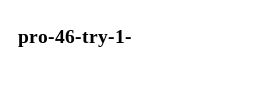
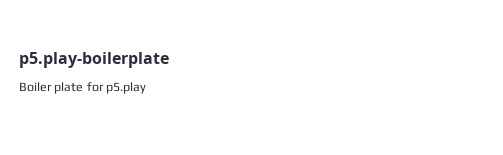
[18,30,132,47] pro-46-try-1- -> [19,52,169,68] [19,82,147,94] p5.play-boilerplate // Boiler plate for p5.play

